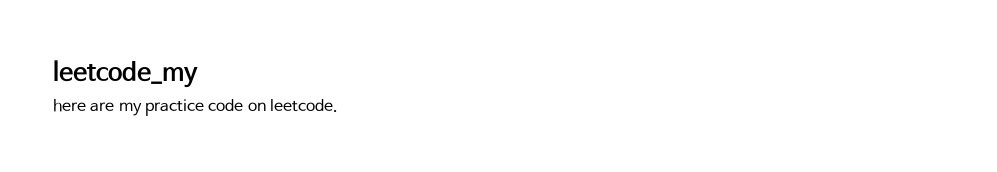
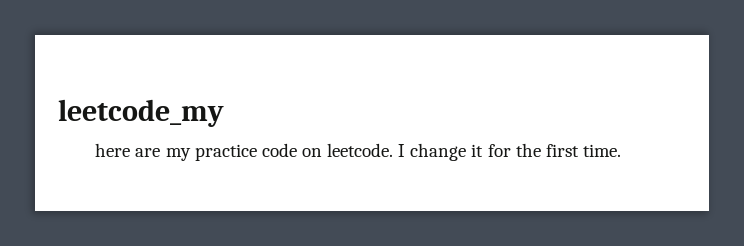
(338, 105) none -> [398,143,621,161] I change it for the first time.

